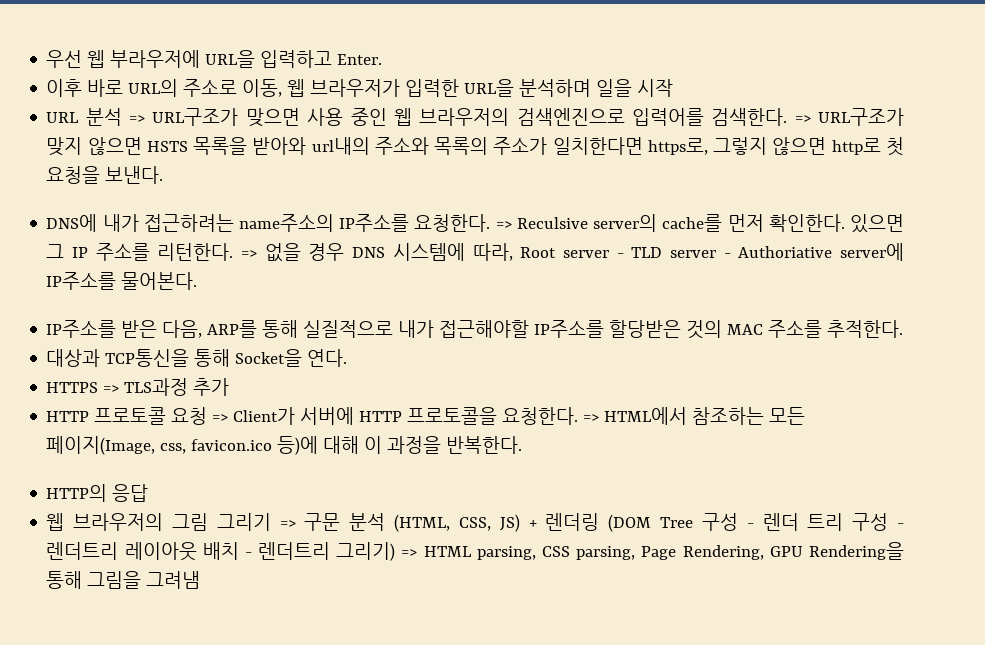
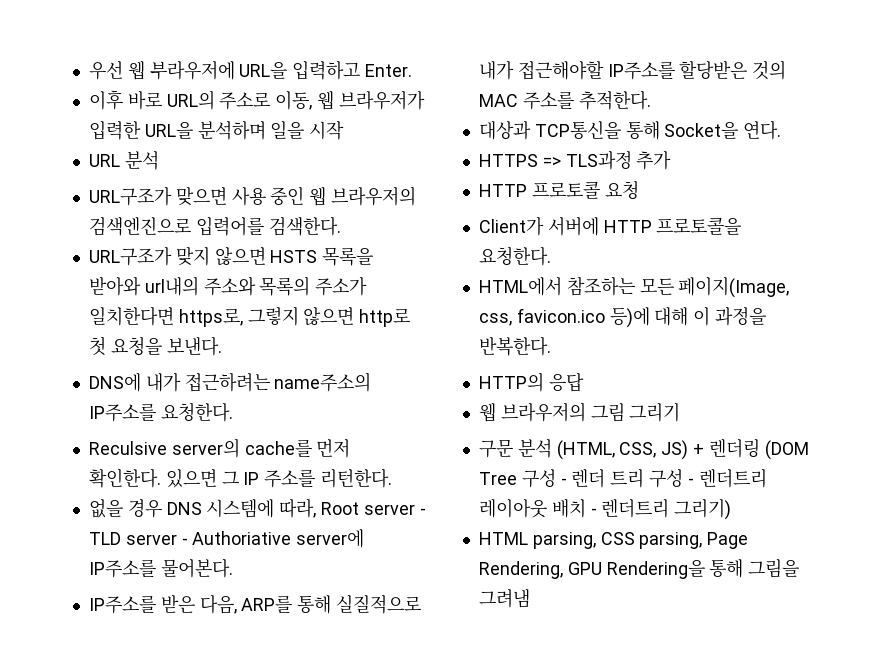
[129,115,146,123] => -> (159, 160) //
[794,115,811,123] => -> (341, 226) //
[495,221,512,229] => -> (233, 412) //
[241,250,258,258] => -> (393, 478) //
[212,414,229,422] => -> (639, 190) //
[583,414,600,422] => -> (551, 256) //
[279,520,296,528] => -> (681, 412) //
[401,549,418,557] => -> (732, 509) //

